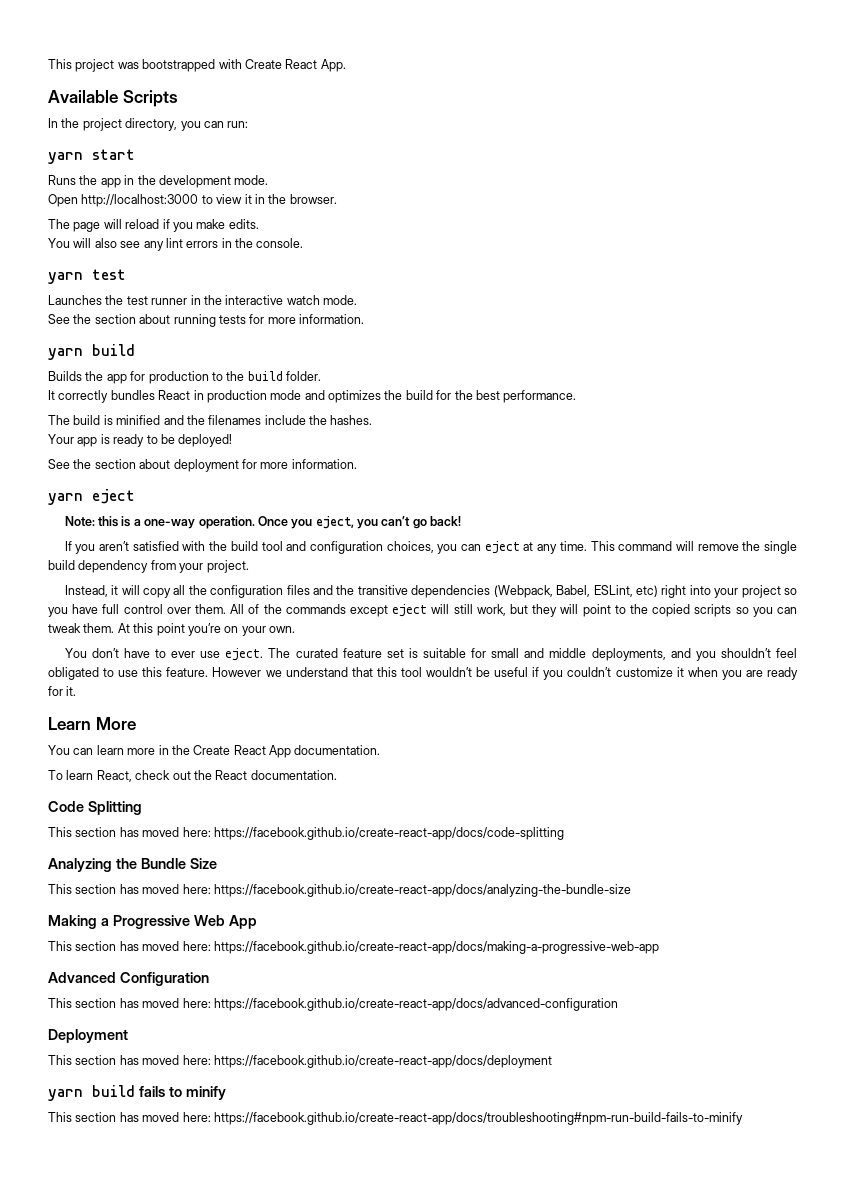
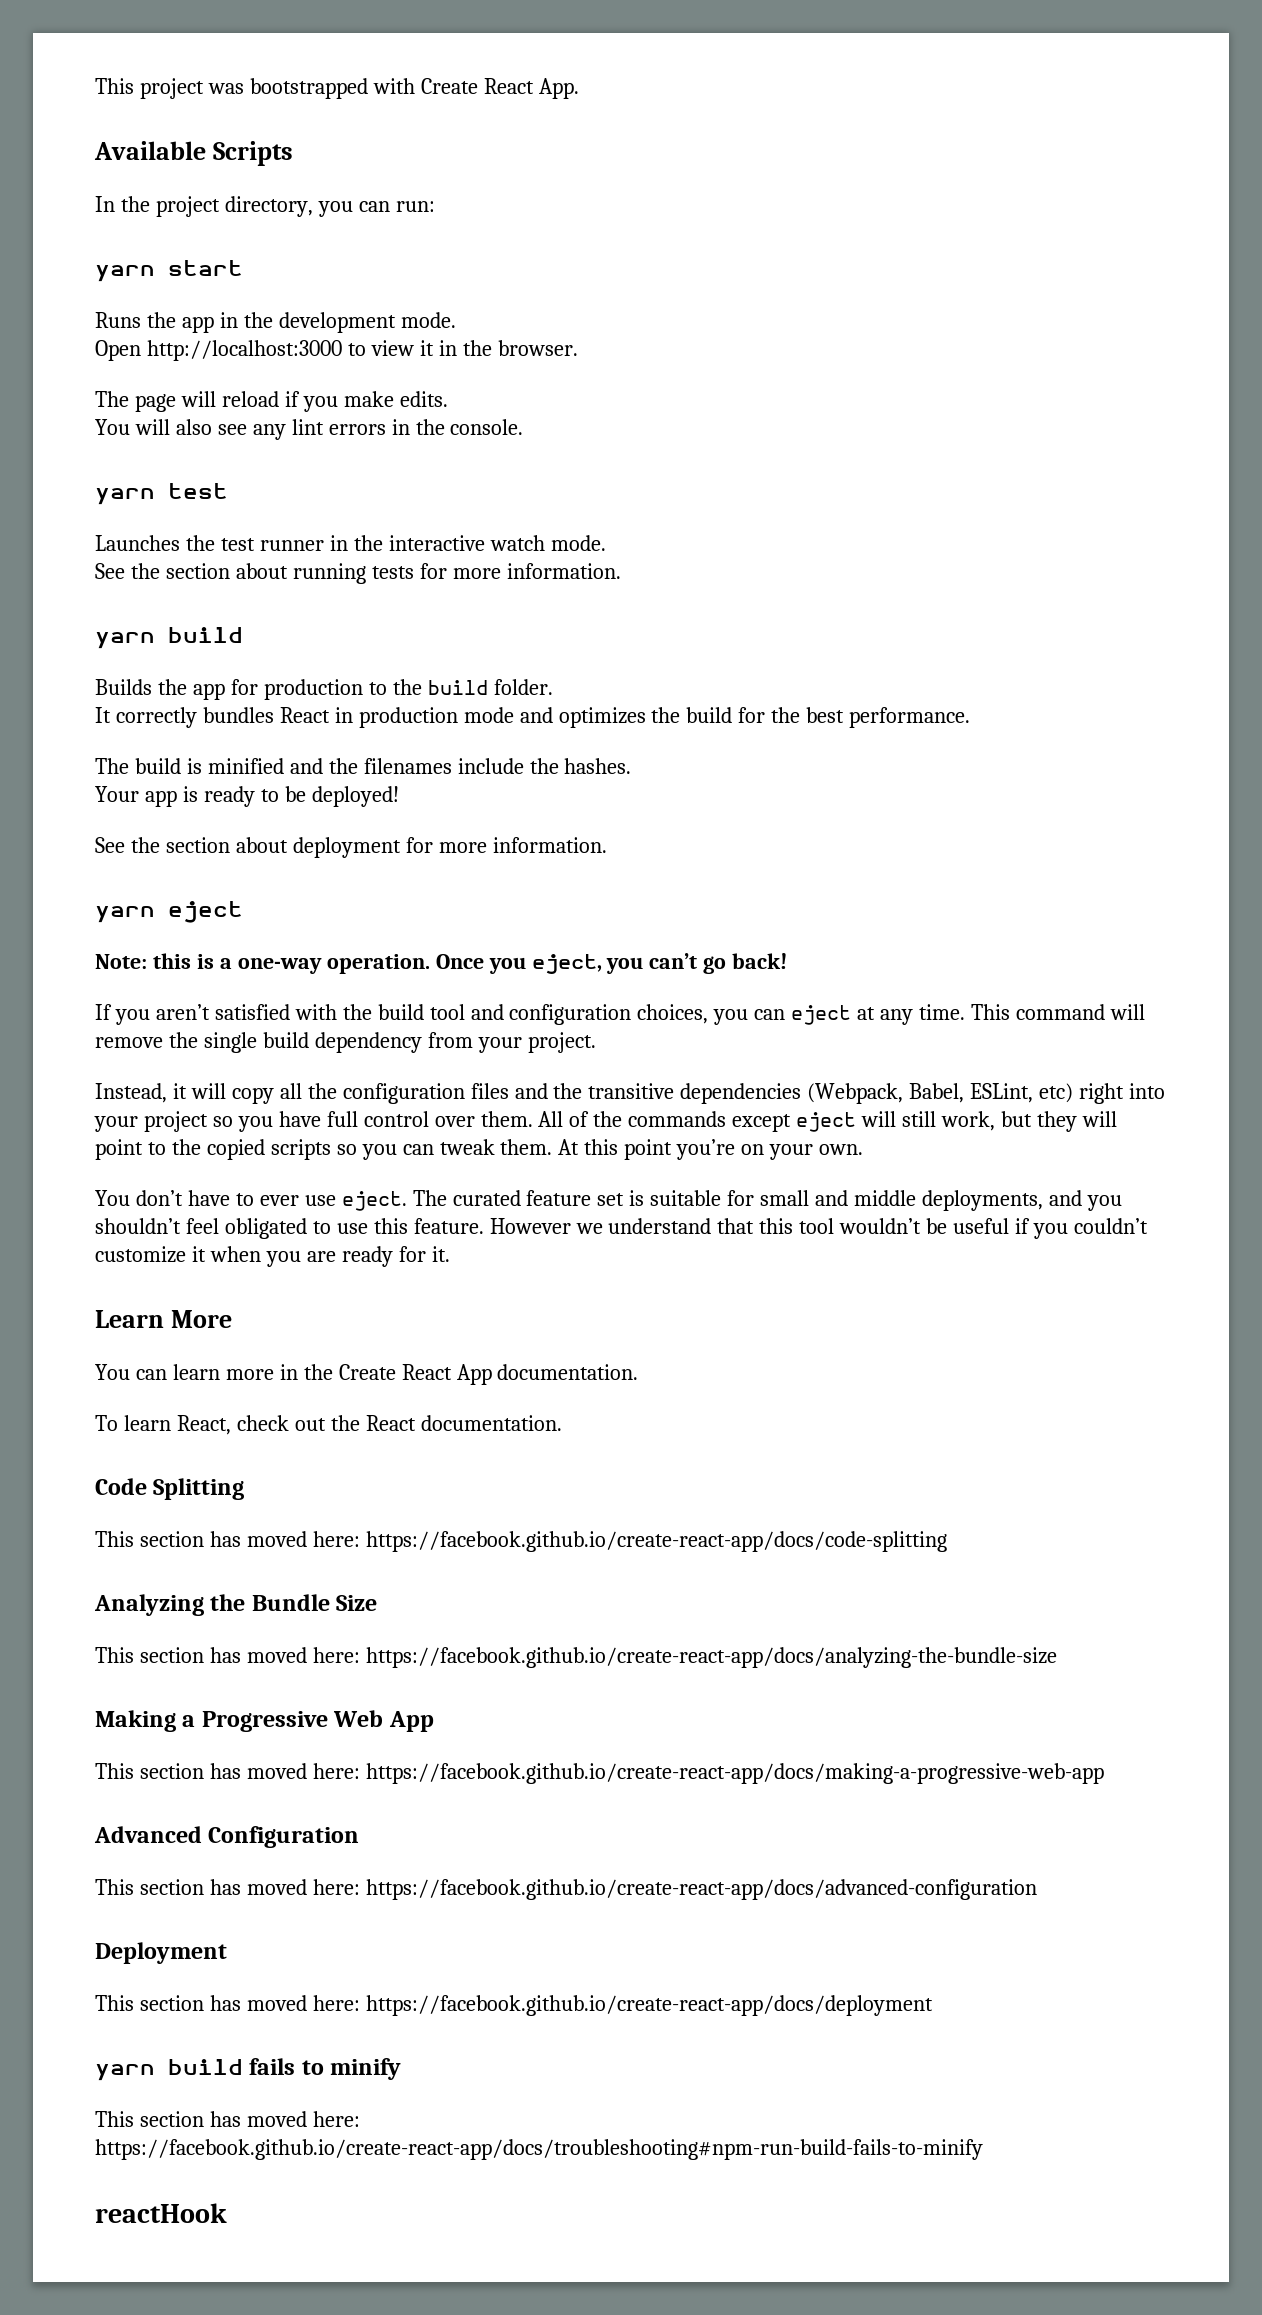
(743, 1118) none -> [95,2203,227,2223] // reactHook

